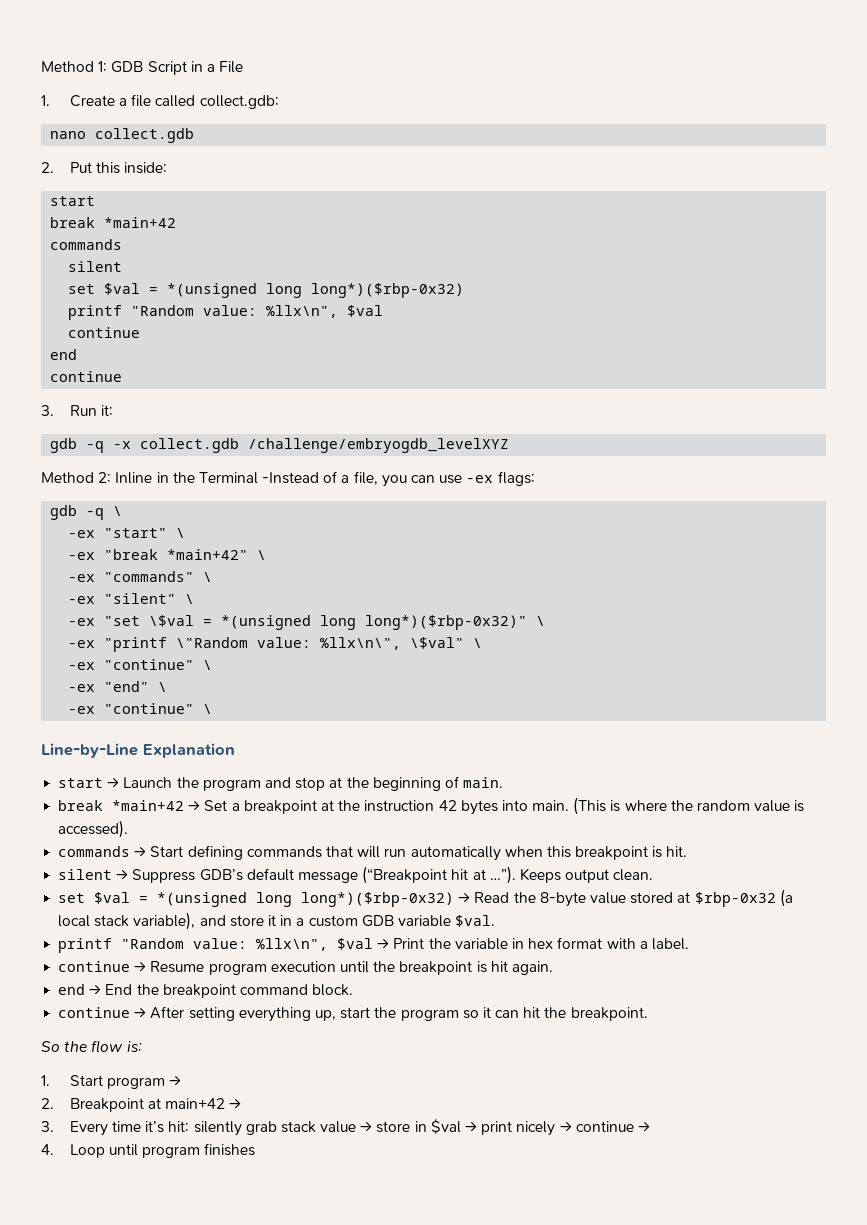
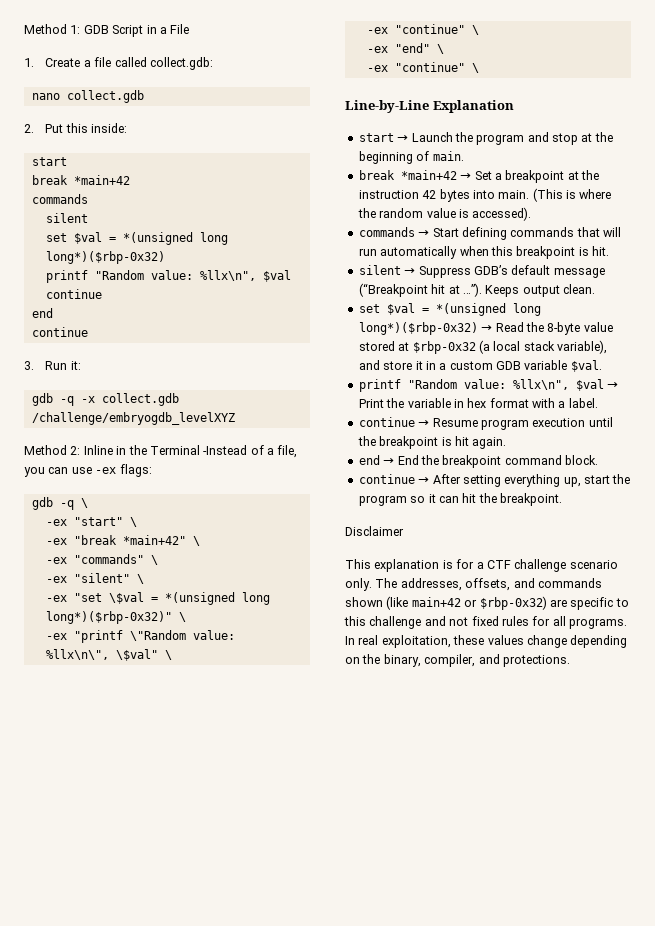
[41,1040,142,1053] [41,1075,182,1089] [41,1098,242,1112] [41,1119,650,1136] [41,1143,256,1158] So the flow is: // 1. Start program → // 2. Breakpoint at main+42 → // 3. Every time it’s hit: silently grab stack value → store in $val → print nicely → continue → // 4. Loop until program finishes -> [345,526,404,536] [345,559,618,572] [345,578,602,591] [345,596,629,610] [344,616,627,629] [345,635,628,648] [345,654,570,667] Disclaimer // This explanation is for a CTF challenge scenario only. The addresses, offsets, and commands shown (like main+42 or $rbp-0x32) are specific to this challenge and not fixed rules for all programs. In real exploitation, these values change depending on the binary, compiler, and protections.

